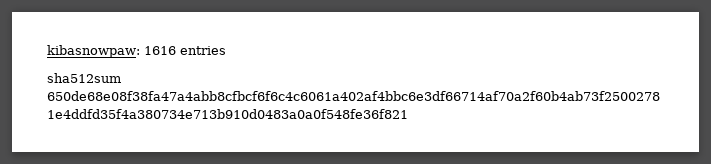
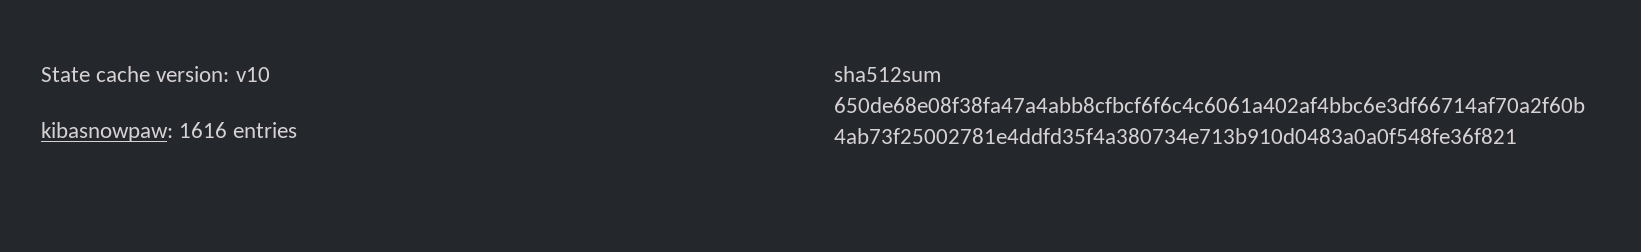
(47, 51) none -> [41,66,270,82] State cache version: v10 //

